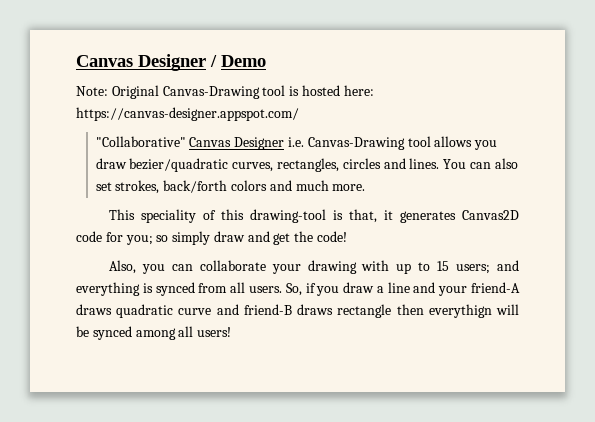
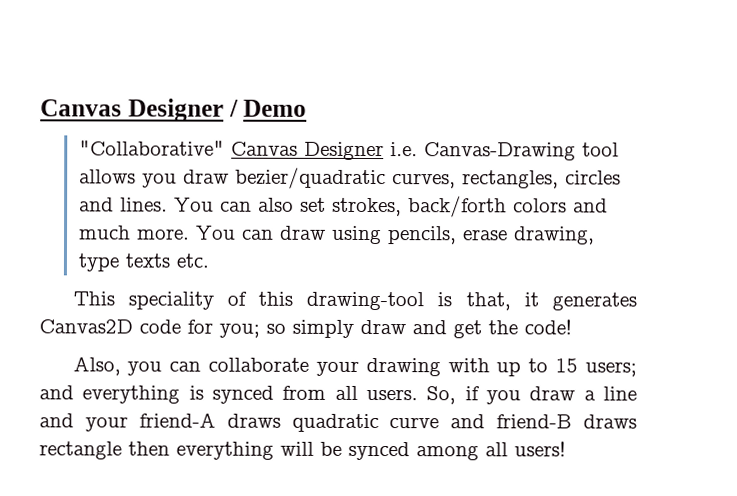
[76,85,374,99] [76,107,299,121] // Note: Original Canvas-Drawing tool is hosted here: https://canvas-designer.appspot.com/ -> (308, 108) none
(366, 187) none -> [195,225,595,245] [77,253,209,272] You can draw using pencils, erase drawing, type texts etc.
[428,304,492,318] everythign -> [176,441,274,460] everything

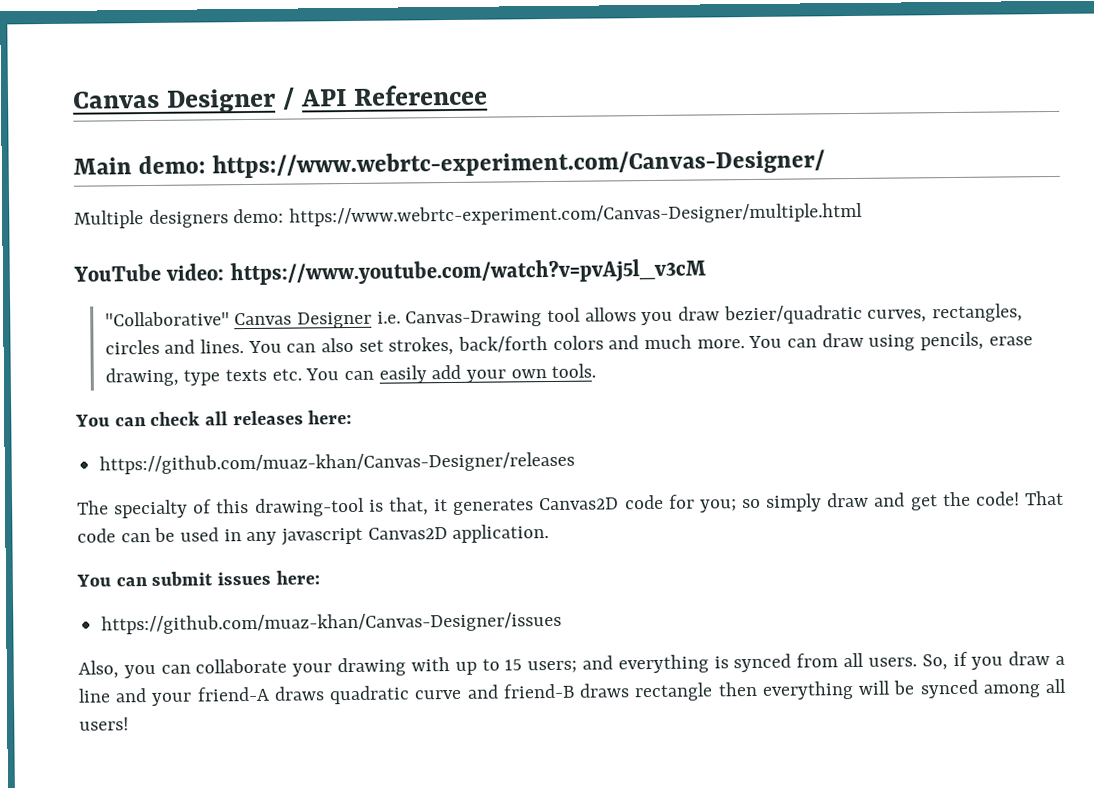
[243,99,308,117] Demo -> [299,84,488,107] [73,149,826,179] [74,202,864,229] [73,258,706,286] API Referencee // Main demo: https://www.webrtc-experiment.com/Canvas-Designer/ // Multiple designers demo: https://www.webrtc-experiment.com/Canvas-Designer/multiple.html // YouTube video: https://www.youtube.com/watch?v=pvAj5l_v3cM
[72,291,214,310] // This speciality -> [305,363,597,384] [75,409,353,427] [99,451,576,475] [77,499,189,519] You can easily add your own tools. // You can check all releases here: // https://github.com/muaz-khan/Canvas-Designer/releases // The specialty
(572, 327) none -> [1023,490,1064,506] [77,524,550,546] [76,570,320,587] [101,611,563,635] That code can be used in any javascript Canvas2D application. // You can submit issues here: // https://github.com/muaz-khan/Canvas-Designer/issues

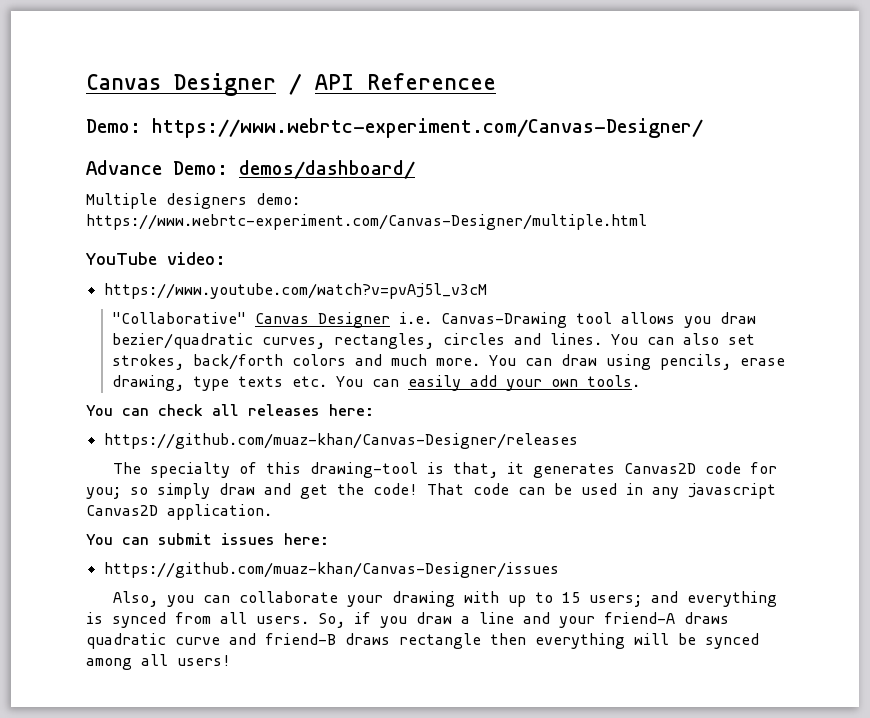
[73,155,207,175] Main demo: -> [86,119,141,133] Demo:
(826, 164) none -> [86,160,415,179] // Advance Demo: demos/dashboard/
(225, 272) none -> (226, 258) //

